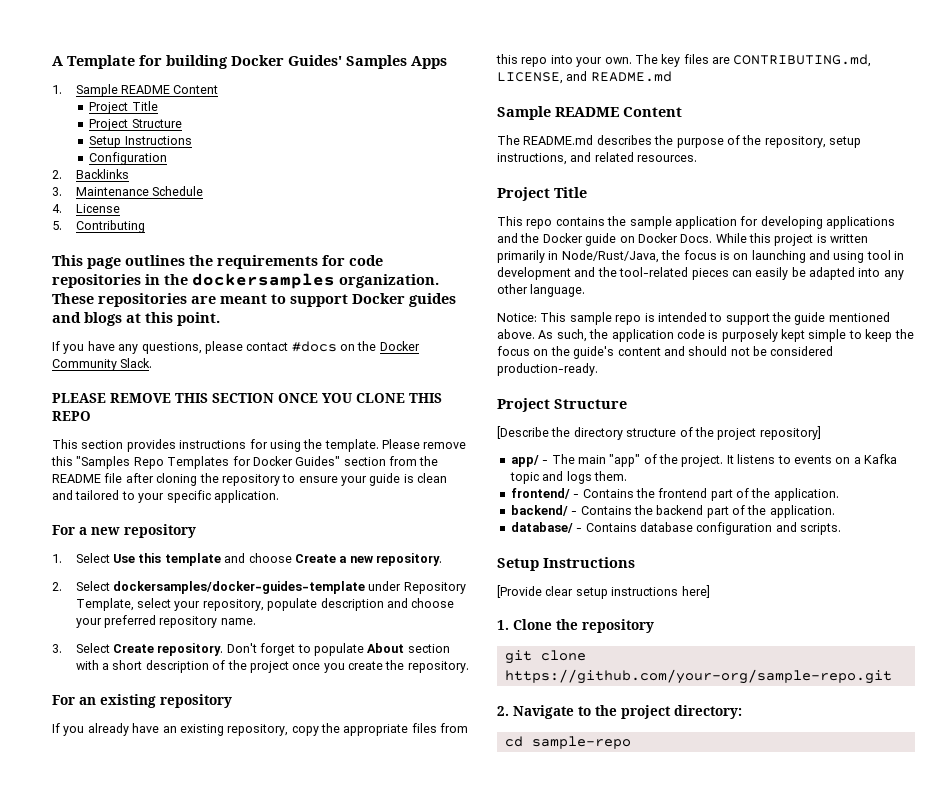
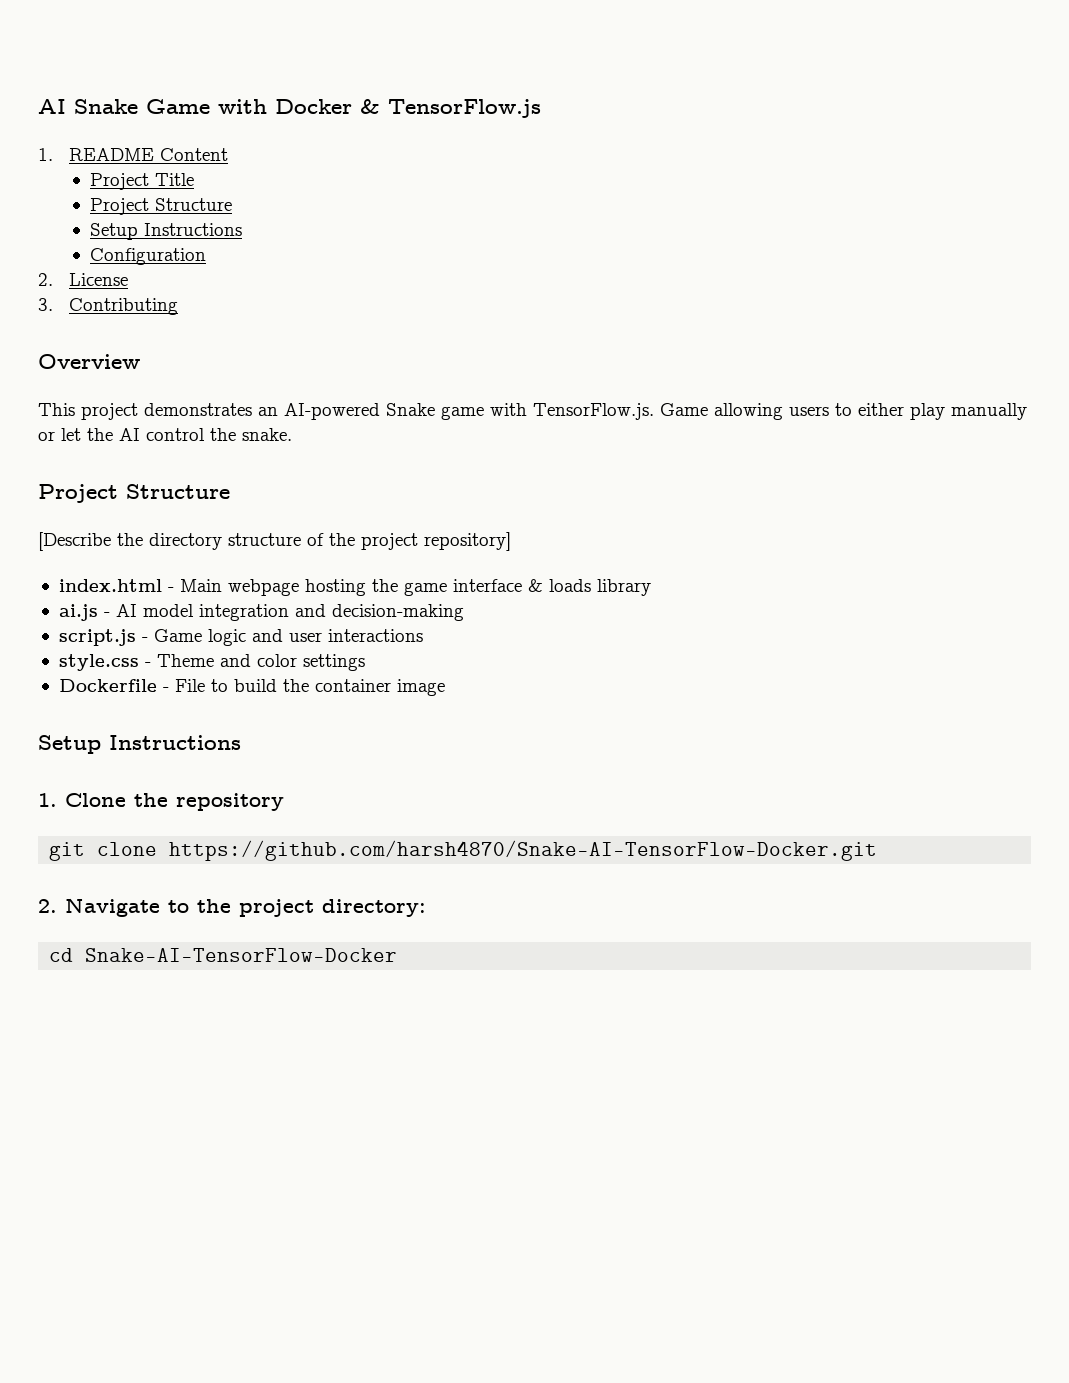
[52,55,447,69] [52,84,118,97] A Template for building Docker Guides' Samples Apps // 1. Sample -> [38,99,541,118] [38,148,53,161] AI Snake Game with Docker & TensorFlow.js // 1.
[75,169,129,179] [52,186,204,196] [52,204,62,213] Backlinks // 3. Maintenance Schedule // 4. -> (53, 279) none
[52,221,62,230] 5. -> [38,298,53,311] 3.
[52,255,383,269] [52,273,439,289] [52,293,456,307] [52,312,220,326] [52,341,420,354] [52,358,153,371] [52,393,442,403] [52,411,91,421] [52,439,467,452] [51,456,439,469] [52,473,448,486] [52,490,279,503] [52,524,196,538] [52,553,443,566] [52,581,466,594] [75,598,455,611] [75,615,256,628] [52,643,450,656] [75,660,469,673] [52,694,232,708] [52,723,469,736] [496,54,872,67] [497,71,672,84] [497,106,682,120] [497,135,861,148] [497,152,698,165] [497,187,587,201] [497,216,895,229] [497,233,869,246] [497,250,905,263] [497,267,904,280] [497,284,586,297] [497,312,890,325] [497,329,914,342] [497,346,834,359] [497,363,598,376] This page outlines the requirements for code repositories in the dockersamples organization. These repositories are meant to support Docker guides and blogs at this point. // If you have any questions, please contact #docs on the Docker Community Slack. // PLEASE REMOVE THIS SECTION ONCE YOU CLONE THIS REPO // This section provides instructions for using the template. Please remove this "Samples Repo Templates for Docker Guides" section from the README file after cloning the repository to ensure your guide is clean and tailored to your specific application. // For a new repository // 1. Select Use this template and choose Create a new repository. // 2. Select dockersamples/docker-guides-template under Repository Template, select your repository, populate description and choose your preferred repository name. // 3. Select Create repository. Don't forget to populate About section with a short description of the project once you create the repository. // For an existing repository // If you already have an existing repository, copy the appropriate files from this repo into your own. The key files are CONTRIBUTING.md, LICENSE, and README.md // Sample README Content // The README.md describes the purpose of the repository, setup instructions, and related resources. // Project Title // This repo contains the sample application for developing applications and the Docker guide on Docker Docs. While this project is written primarily in Node/Rust/Java, the focus is on launching and using tool in development and the tool-related pieces can easily be adapted into any other language. // Notice: This sample repo is intended to support the guide mentioned above. As such, the application code is purposely kept simple to keep the focus on the guide's content and should not be considered production-ready. -> [38,354,140,369] [38,403,1027,420] [38,428,292,441] Overview // This project demonstrates an AI-powered Snake game with TensorFlow.js. Game allowing users to either play manually or let the AI control the snake.
[510,454,897,467] [509,471,627,484] [510,488,839,501] [510,505,835,518] [510,522,841,535] [497,557,635,571] [497,585,710,599] app/ - The main "app" of the project. It listens to events on a Kafka topic and logs them. // frontend/ - Contains the frontend part of the application. // backend/ - Contains the backend part of the application. // database/ - Contains database configuration and scripts. // Setup Instructions // [Provide clear setup instructions here] -> [58,579,651,596] [58,604,464,621] [58,629,423,646] [58,654,365,671] [58,679,445,696] [38,735,241,754] index.html - Main webpage hosting the game interface & loads library // ai.js - AI model integration and decision-making // script.js - Game logic and user interactions // style.css - Theme and color settings // Dockerfile - File to build the container image // Setup Instructions
[504,669,892,684] https://github.com/your-org/sample-repo.git -> [169,840,878,861] https://github.com/harsh4870/Snake-AI-TensorFlow-Docker.git
[531,736,631,749] sample-repo -> [85,948,398,962] Snake-AI-TensorFlow-Docker

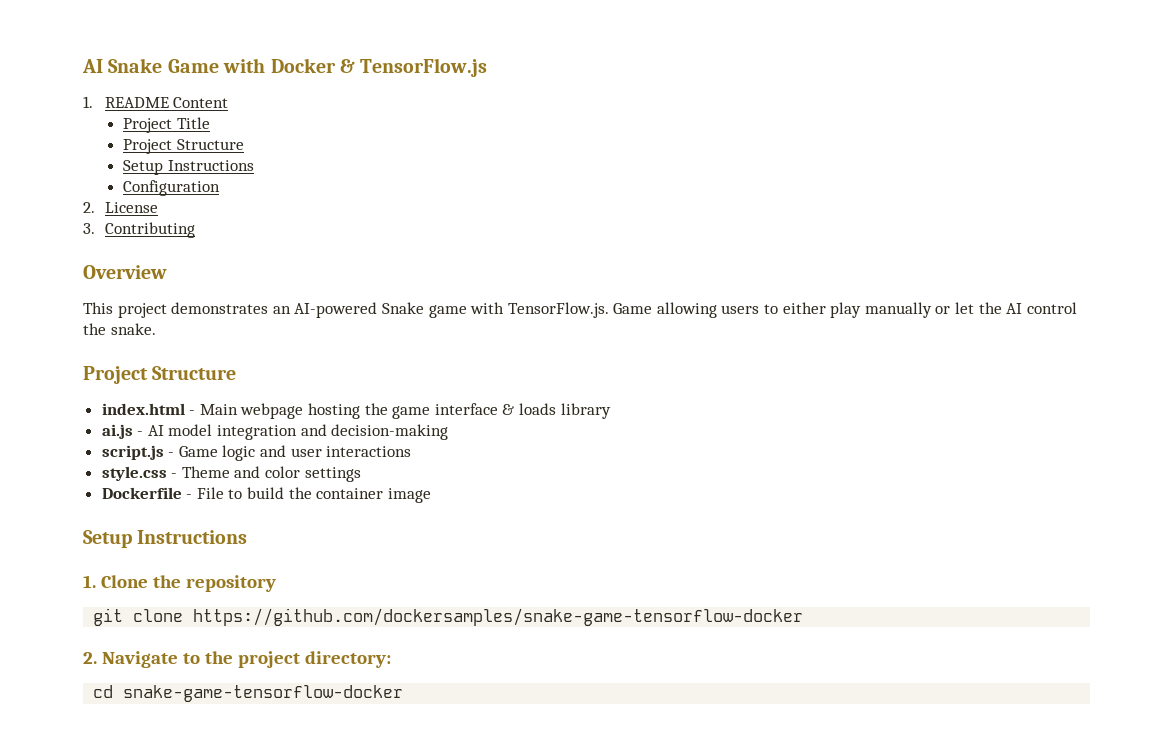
[38,532,511,551] // [Describe the directory structure of the project repository] -> (237, 373) none
[169,840,878,861] https://github.com/harsh4870/Snake-AI-TensorFlow-Docker.git -> [193,608,804,626] https://github.com/dockersamples/snake-game-tensorflow-docker
[85,948,398,962] Snake-AI-TensorFlow-Docker -> [123,685,404,702] snake-game-tensorflow-docker

